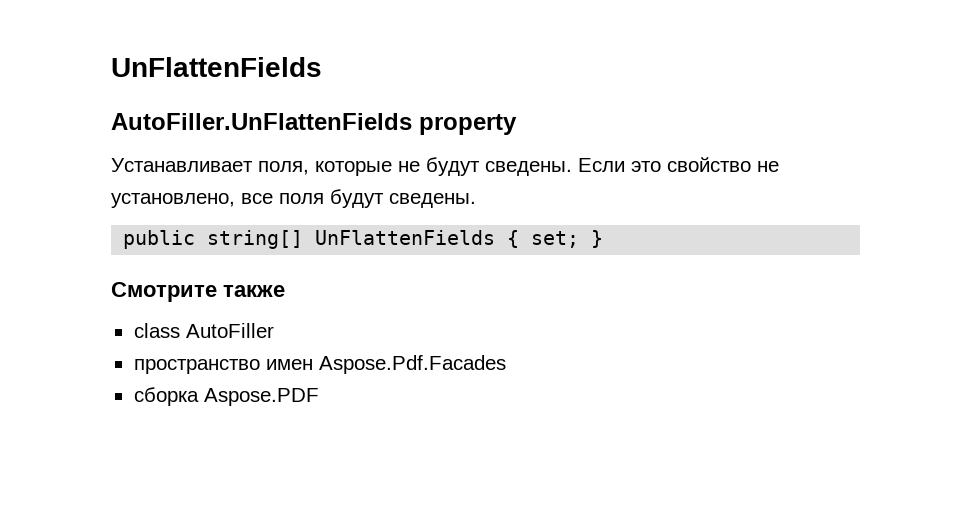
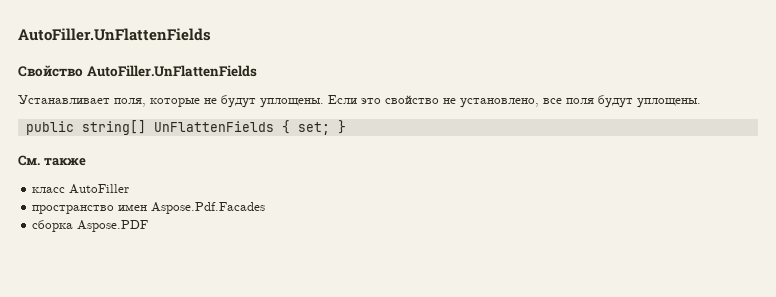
[111,57,322,77] [111,113,517,135] UnFlattenFields // AutoFiller.UnFlattenFields property -> [18,28,211,41] [18,65,257,77] AutoFiller.UnFlattenFields // Свойство AutoFiller.UnFlattenFields
[485,161,572,176] сведены. -> [260,98,324,108] уплощены.
[389,193,476,208] сведены. -> [637,98,701,108] уплощены.
[111,282,217,302] Смотрите -> [18,155,40,166] См.
[133,323,180,338] class -> [32,187,66,193] класс

